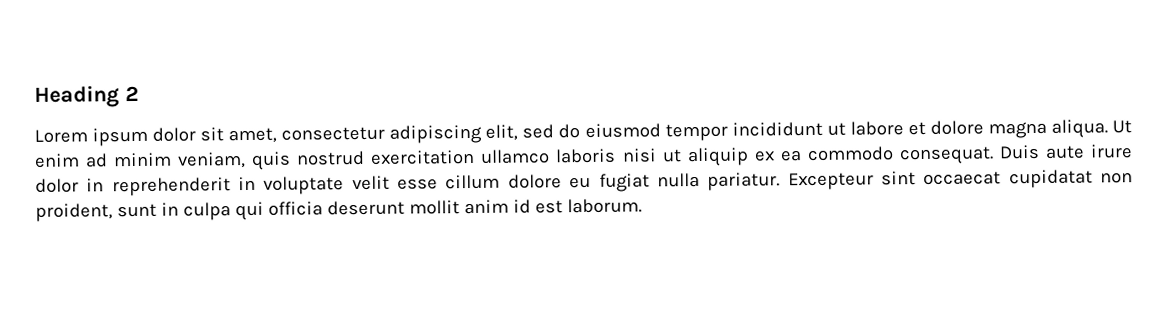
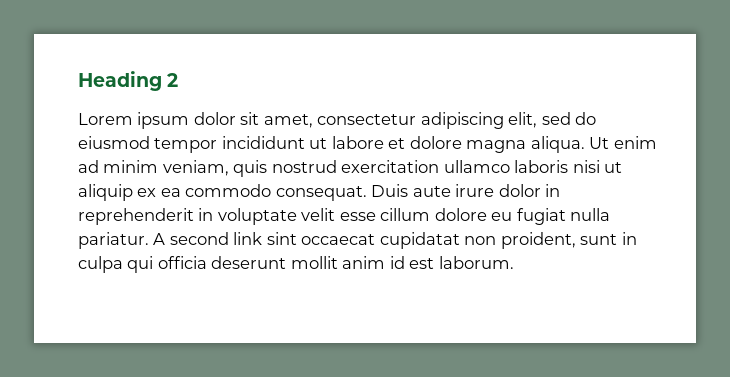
[787,172,874,191] Excepteur -> [153,232,263,245] A second link

